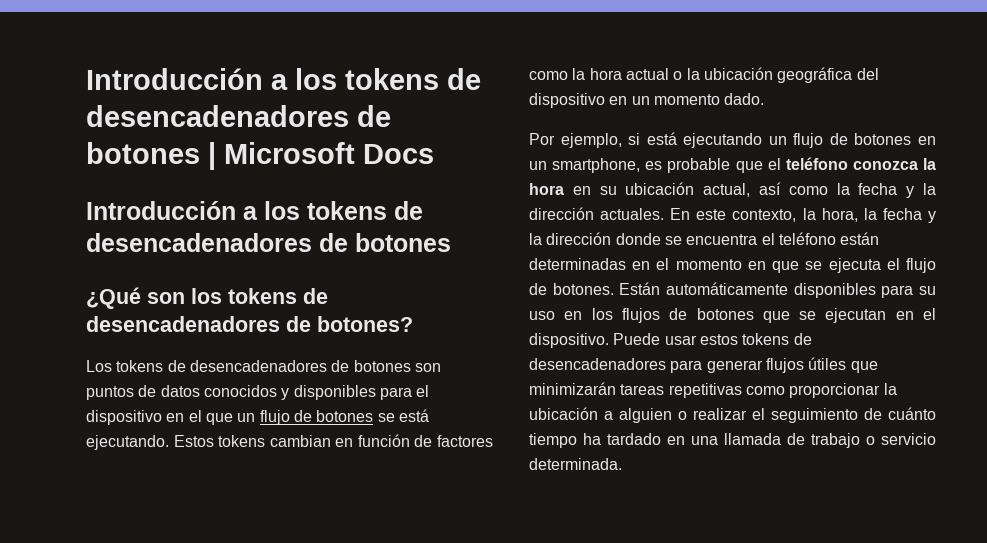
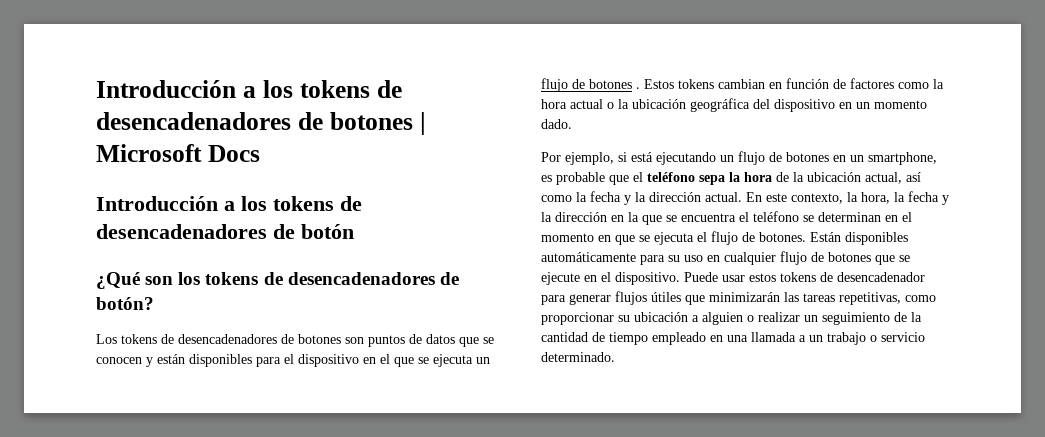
[355,233,451,252] botones -> [301,224,354,239] botón
[317,316,413,332] botones? -> [96,297,154,310] botón?
[203,385,290,400] conocidos y -> [459,337,494,347] [96,354,185,367] que se conocen y están
[237,409,429,425] [86,435,169,450] un flujo de botones se está ejecutando. -> [418,354,490,367] [541,78,640,92] se ejecuta un flujo de botones .
[852,158,936,170] [529,183,617,195] conozca la hora en su -> [699,172,804,185] sepa la hora de la
[600,208,665,220] actuales. -> [705,192,742,202] actual.
[615,233,661,245] donde -> [611,212,662,225] en la que
[840,232,880,245] [529,258,626,270] están determinadas -> [803,212,881,222] se determinan
[666,282,876,298] automáticamente disponibles -> [845,232,908,245] [541,252,636,262] disponibles automáticamente
[591,308,660,323] los flujos -> [724,251,807,265] cualquier flujo
[825,308,887,323] ejecutan -> [541,272,580,285] ejecute
[529,358,666,370] desencadenadores -> [837,272,925,282] desencadenador
[620,383,742,398] tareas repetitivas -> [784,292,901,305] las tareas repetitivas,
[883,383,897,395] la -> [618,315,630,322] su
[752,408,765,420] el -> [804,315,818,322] un
[888,407,936,420] [529,433,661,448] cuánto tiempo ha tardado -> [911,312,922,322] [541,332,706,345] la cantidad de tiempo empleado
[787,433,805,445] de -> [799,335,823,342] a un
[529,458,622,470] determinada. -> [541,352,615,362] determinado.

